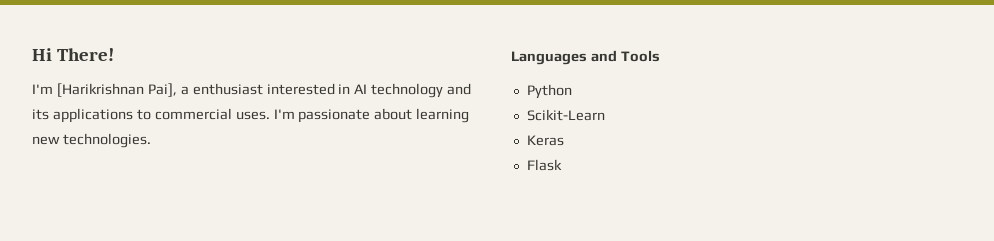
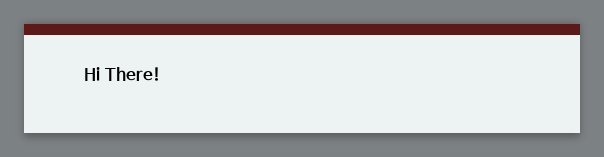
[32,83,472,98] [32,108,470,123] [32,133,151,148] [511,50,660,65] [526,84,572,99] [526,109,605,121] [526,135,564,146] [526,159,562,171] // I'm [Harikrishnan Pai], a enthusiast interested in AI technology and its applications to commercial uses. I'm passionate about learning new technologies. // Languages and Tools // Python // Scikit-Learn // Keras // Flask -> (161, 74) none

